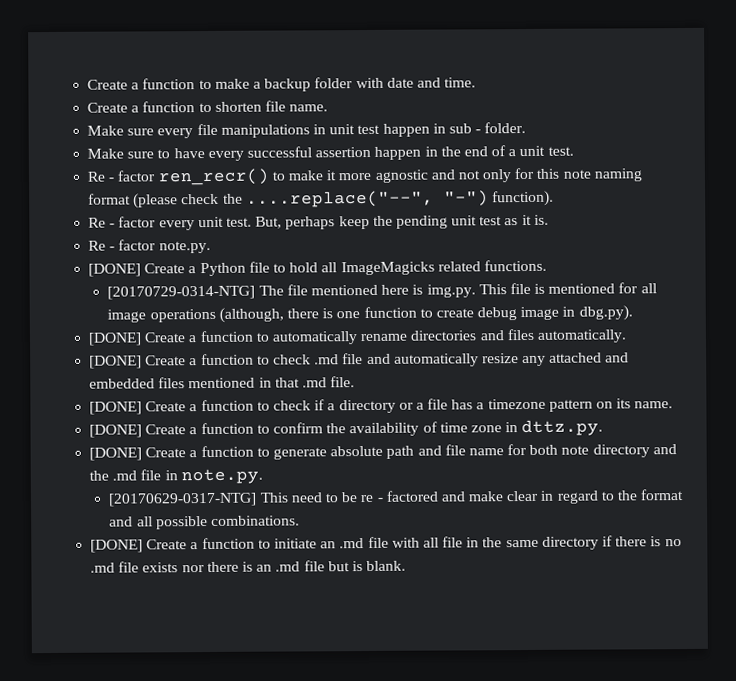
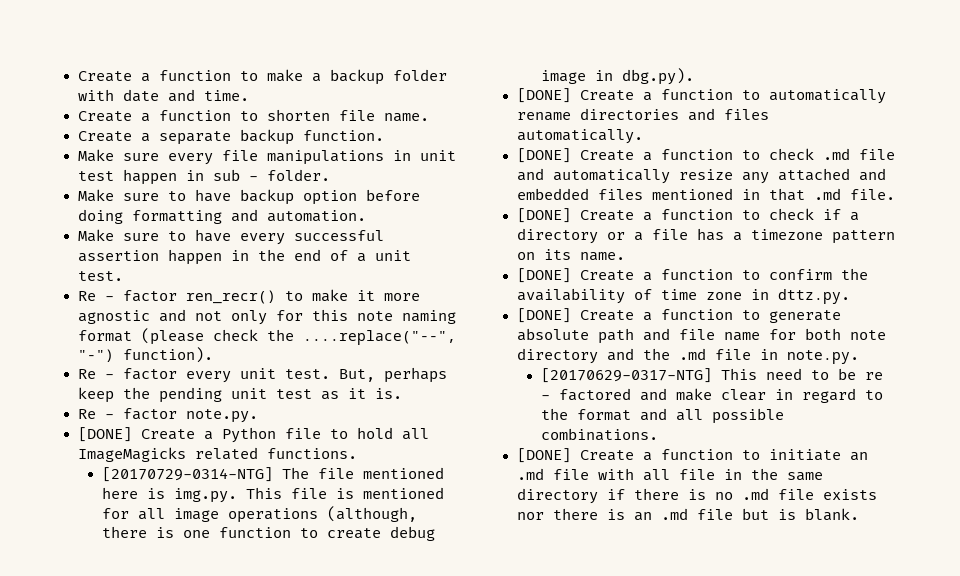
(329, 108) none -> [77,129,384,145] // Create a separate backup function.
(527, 127) none -> [77,189,420,205] [77,209,366,224] // Make sure to have backup option before doing formatting and automation.

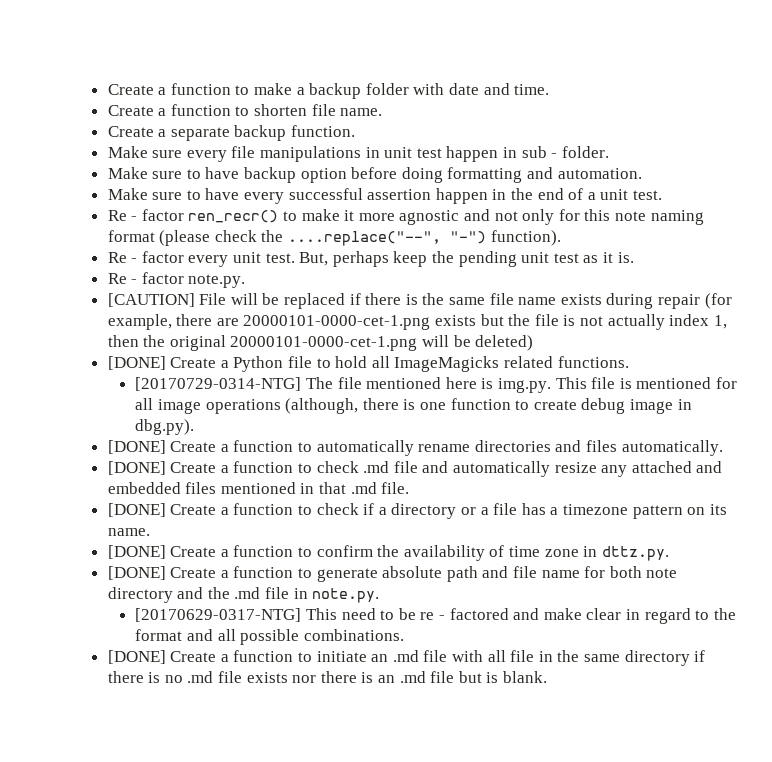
(258, 416) none -> [107,293,732,309] [107,314,727,330] [107,335,534,351] // [CAUTION] File will be replaced if there is the same file name exists during repair (for example, there are 20000101-0000-cet-1.png exists but the file is not actually index 1, then the original 20000101-0000-cet-1.png will be deleted)

